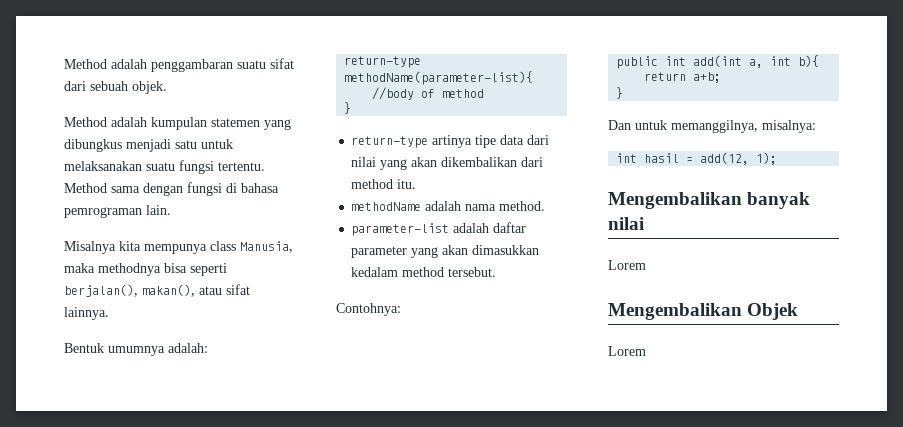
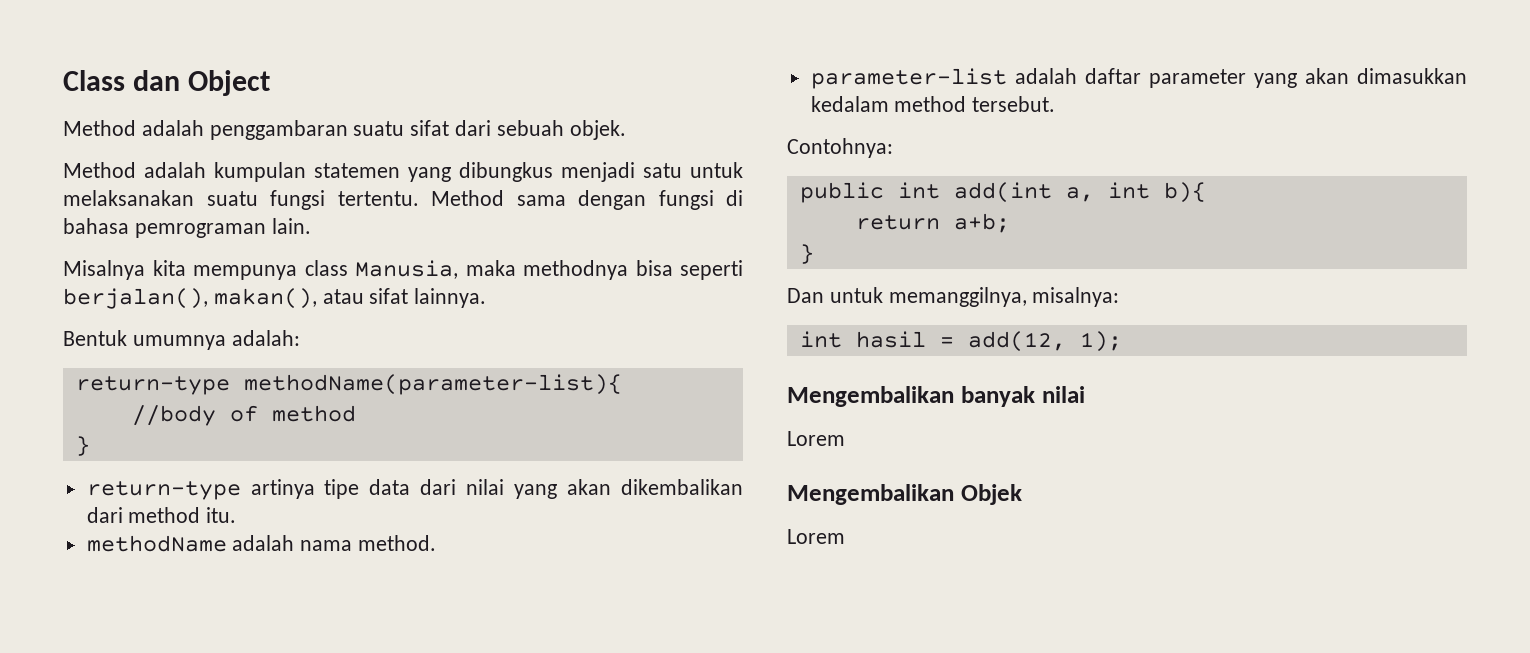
(64, 64) none -> [63,70,270,96] Class dan Object //

